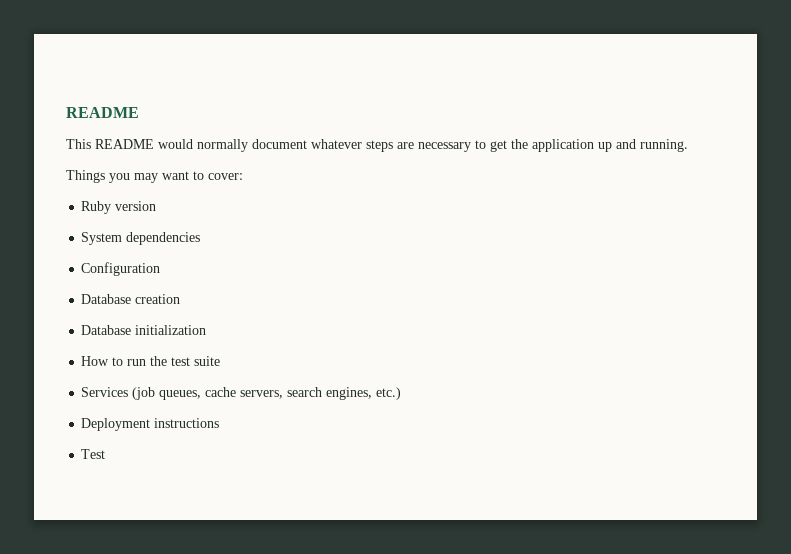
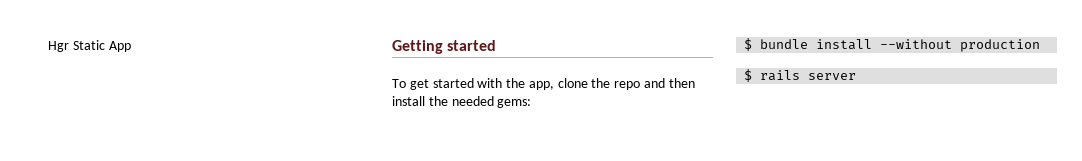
[66,107,139,118] [66,139,688,152] [66,170,243,183] [81,201,157,214] [81,232,201,245] [81,262,161,276] [81,294,181,304] [81,325,207,335] [81,356,221,366] [81,387,402,400] [81,418,220,431] [81,449,106,459] README // This README would normally document whatever steps are necessary to get the application up and running. // Things you may want to cover: // Ruby version // System dependencies // Configuration // Database creation // Database initialization // How to run the test suite // Services (job queues, cache servers, search engines, etc.) // Deployment instructions // Test -> [48,40,131,52] [392,40,497,54] [392,78,695,90] [392,96,532,108] [744,38,1041,52] [744,69,857,82] Hgr Static App // Getting started // To get started with the app, clone the repo and then install the needed gems: // $ bundle install --without production // $ rails server

